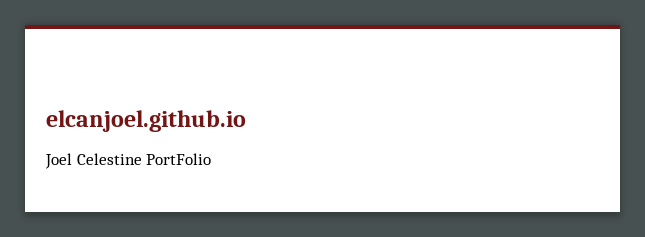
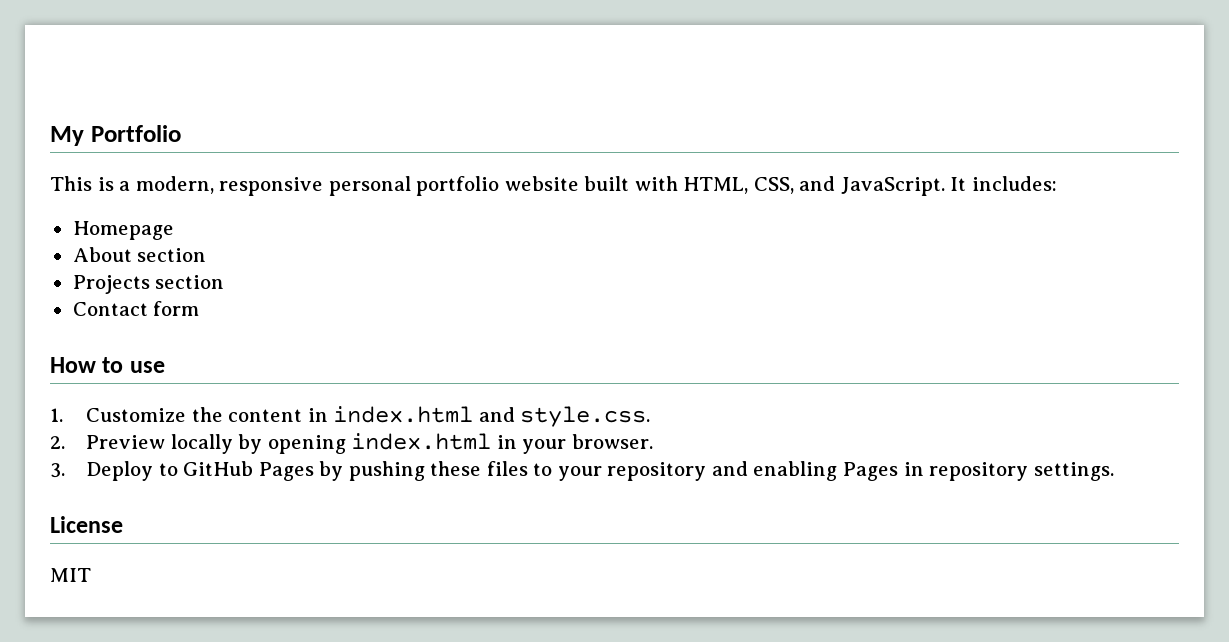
[46,110,246,132] [45,153,212,169] elcanjoel.github.io // Joel Celestine PortFolio -> [50,125,181,146] [50,176,1058,196] [72,221,174,240] [72,247,207,262] [72,275,225,294] [72,301,200,316] [50,357,165,373] [50,406,651,427] [50,433,653,454] [50,461,1114,481] [50,516,123,533] [50,568,91,582] My Portfolio // This is a modern, responsive personal portfolio website built with HTML, CSS, and JavaScript. It includes: // Homepage // About section // Projects section // Contact form // How to use // 1. Customize the content in index.html and style.css. // 2. Preview locally by opening index.html in your browser. // 3. Deploy to GitHub Pages by pushing these files to your repository and enabling Pages in repository settings. // License // MIT

